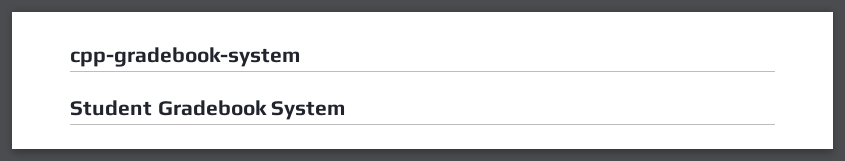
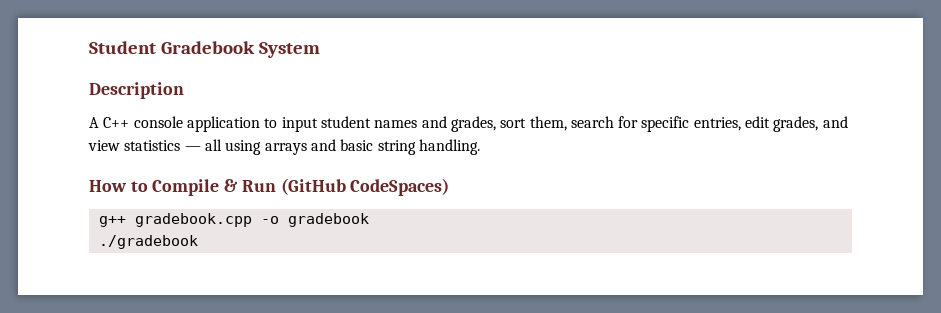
[70,47,300,67] cpp-gradebook-system // -> (89, 47) none
(346, 110) none -> [89,82,184,99] [89,116,848,132] [88,139,480,155] [89,178,450,196] [98,213,369,227] [98,235,198,249] // Description // A C++ console application to input student names and grades, sort them, search for specific entries, edit grades, and view statistics — all using arrays and basic string handling. // How to Compile & Run (GitHub CodeSpaces) // g++ gradebook.cpp -o gradebook // ./gradebook

